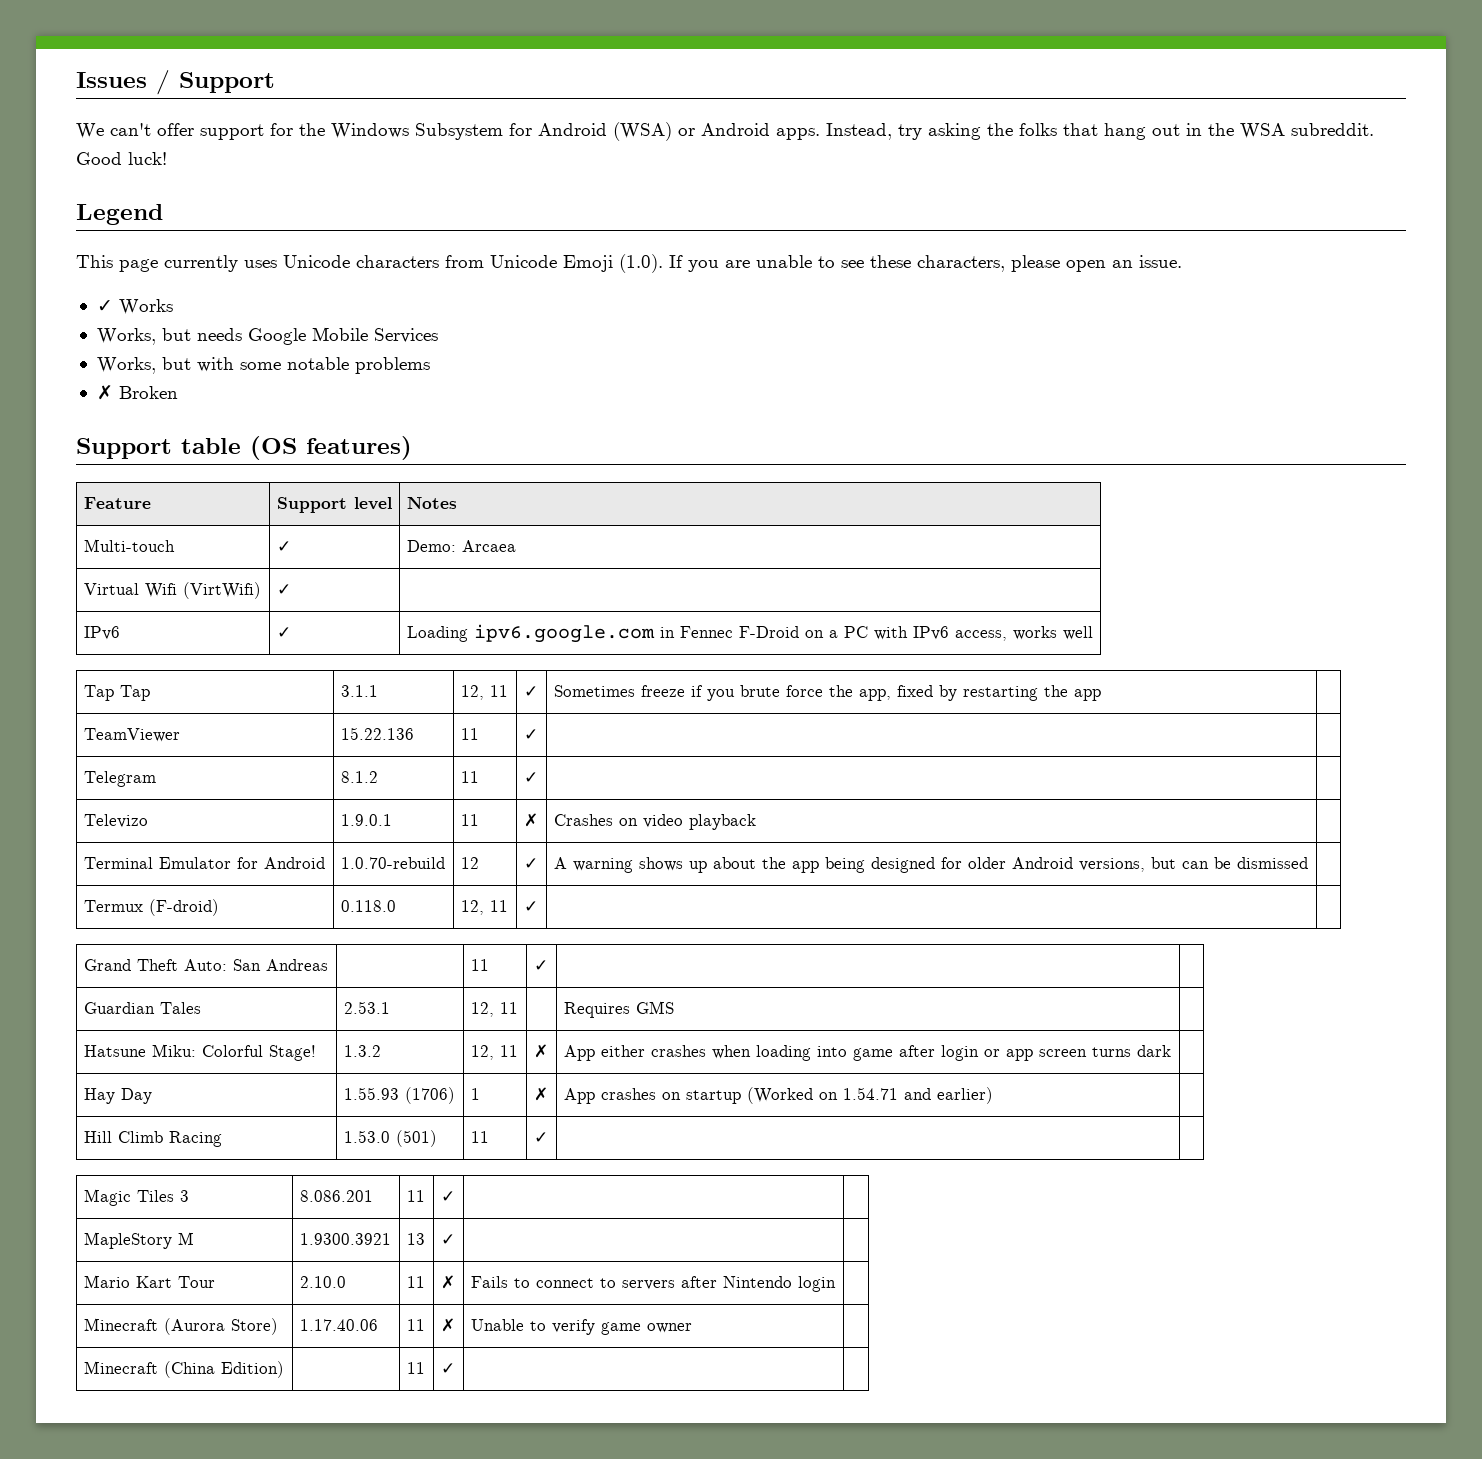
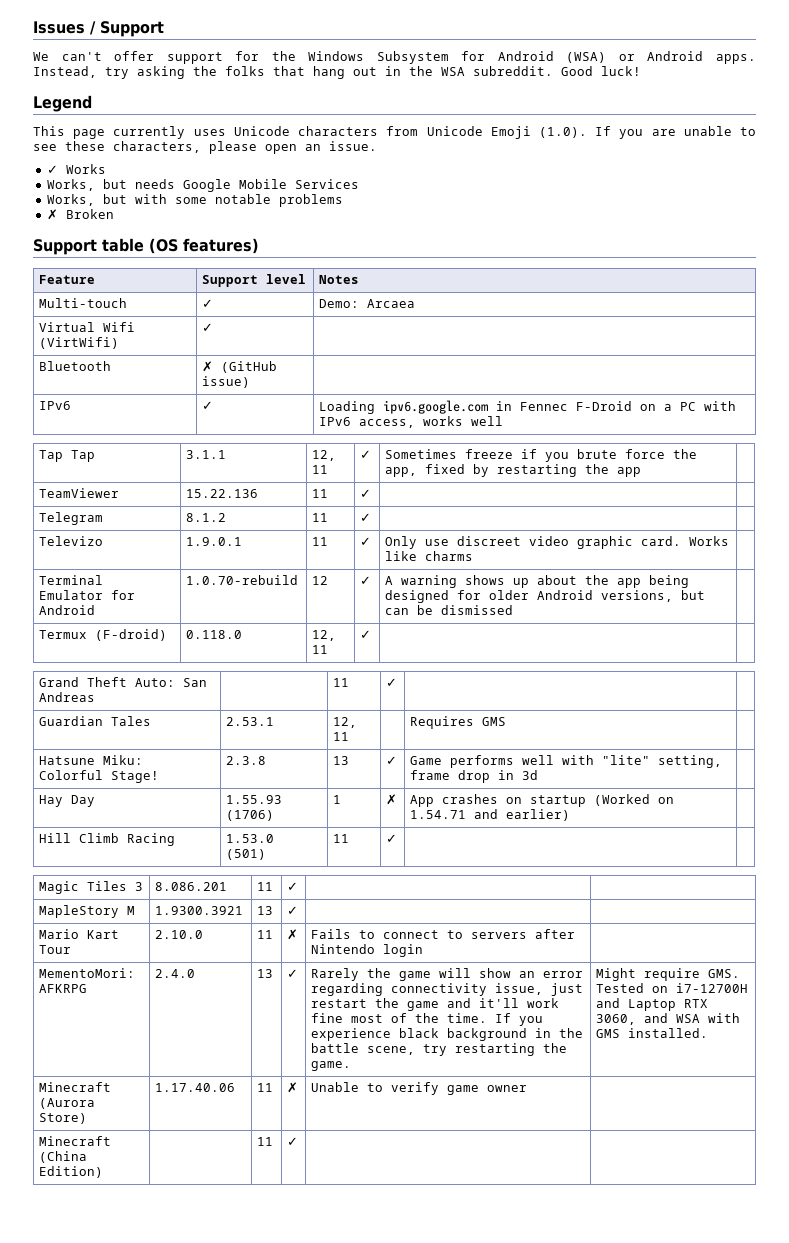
(291, 589) none -> [39,361,112,371] [202,361,278,373] [202,376,251,388] // Bluetooth | ✗ (GitHub issue) |
[523,813,538,827] [553,814,756,830] ✗ | Crashes on video playback -> [360,537,372,546] [385,536,730,549] [385,551,474,561] ✓ | Only use discreet video graphic card. Works like charms
[343,1045,381,1057] [470,1045,518,1060] [533,1044,548,1058] [563,1045,1171,1061] 1.3.2 | 12, 11 | ✗ | App either crashes when loading into game after login or app screen turns dark -> [226,756,267,765] [333,756,350,765] [386,756,398,765] [410,755,723,768] [410,770,539,783] 2.3.8 | 13 | ✓ | Game performs well with "lite" setting, frame drop in 3d
(836, 1284) none -> [39,968,136,978] [39,984,88,993] [155,969,196,978] [257,969,274,978] [287,969,299,978] [311,968,584,981] [311,983,584,996] [311,998,560,1011] [311,1013,544,1026] [311,1028,584,1041] [311,1043,568,1056] [311,1061,352,1071] [596,968,741,981] [596,983,749,993] [596,998,709,1011] [596,1013,741,1025] [596,1028,709,1038] // MementoMori: AFKRPG | 2.4.0 | 13 | ✓ | Rarely the game will show an error regarding connectivity issue, just restart the game and it'll work fine most of the time. If you experience black background in the battle scene, try restarting the game. | Might require GMS. Tested on i7-12700H and Laptop RTX 3060, and WSA with GMS installed.

